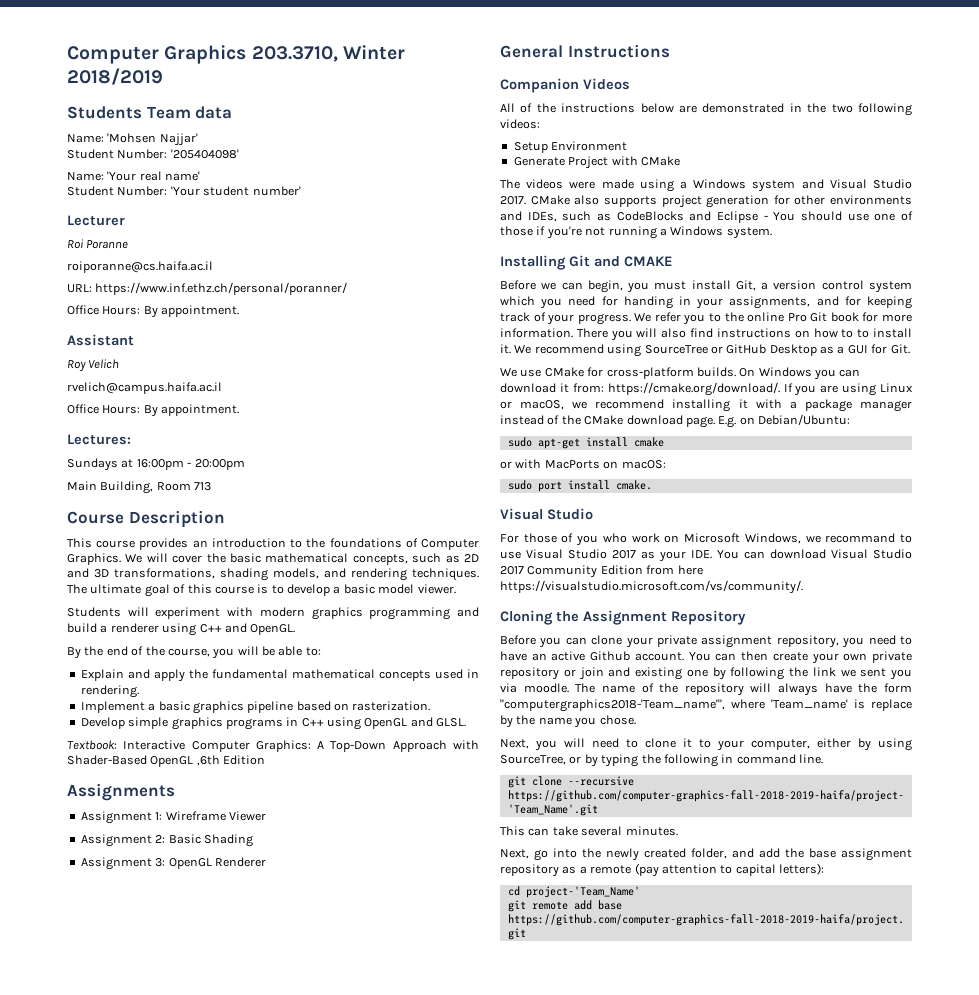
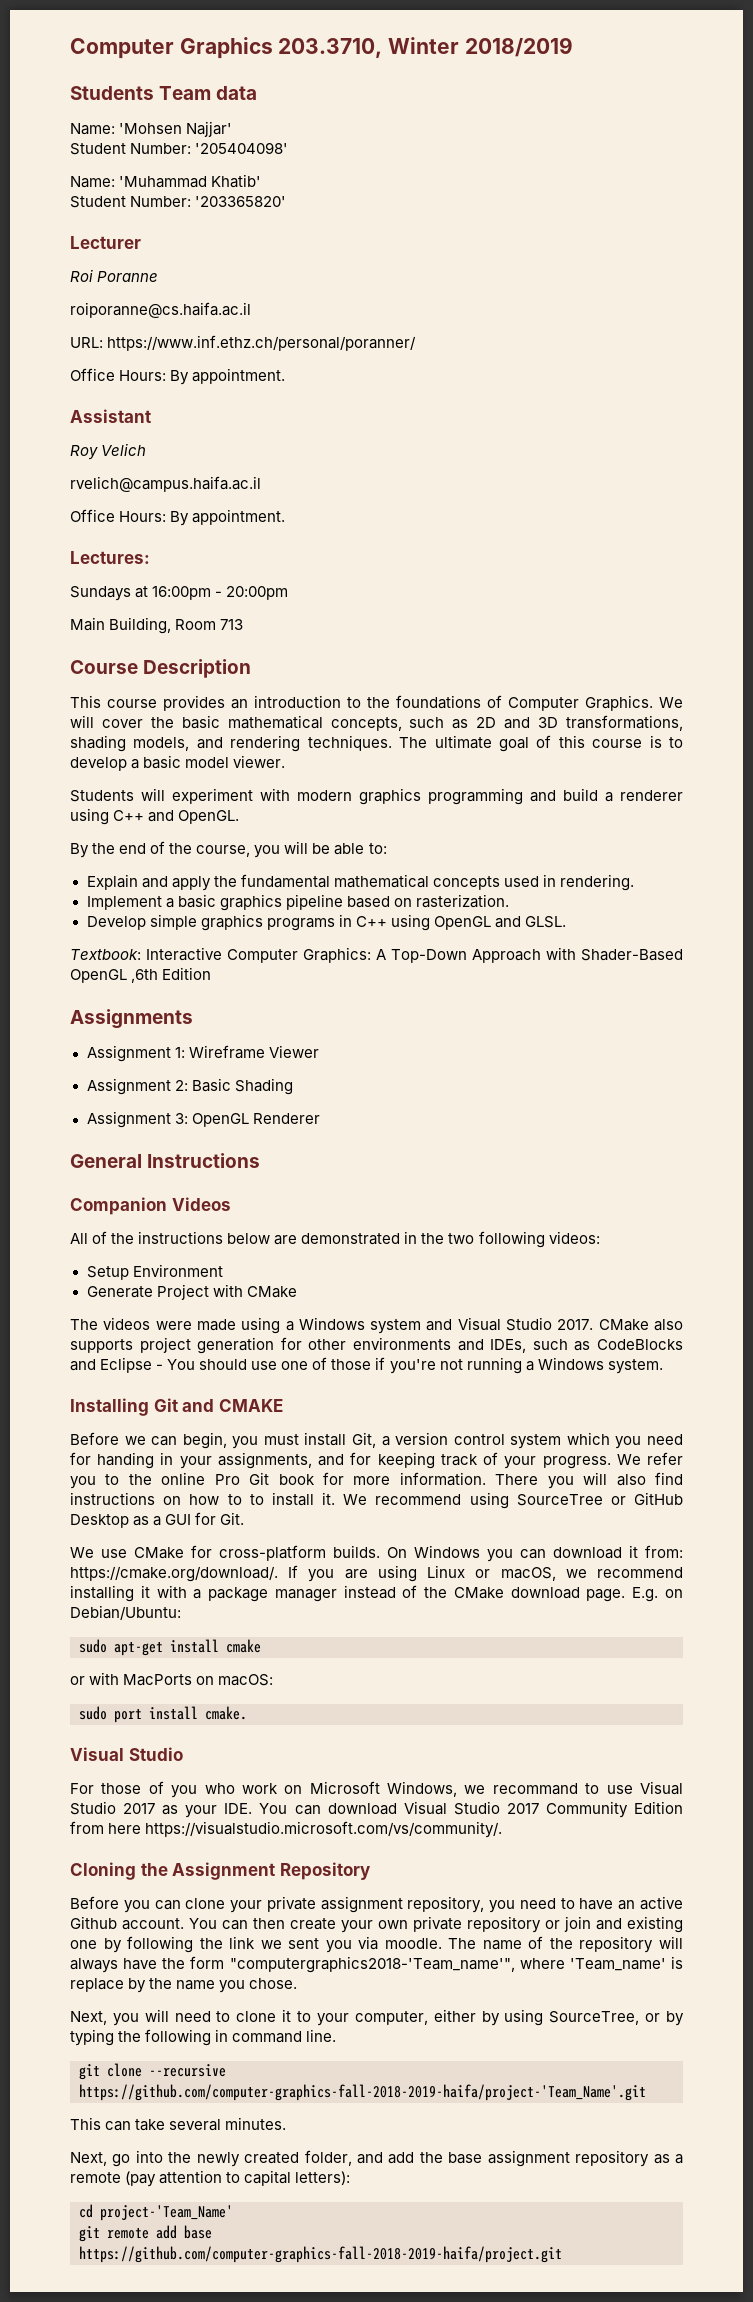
[107,171,201,181] [67,186,301,196] 'Your real name' // Student Number: 'Your student number' -> [119,174,262,188] [70,196,287,208] 'Muhammad Khatib' // Student Number: '203365820'

